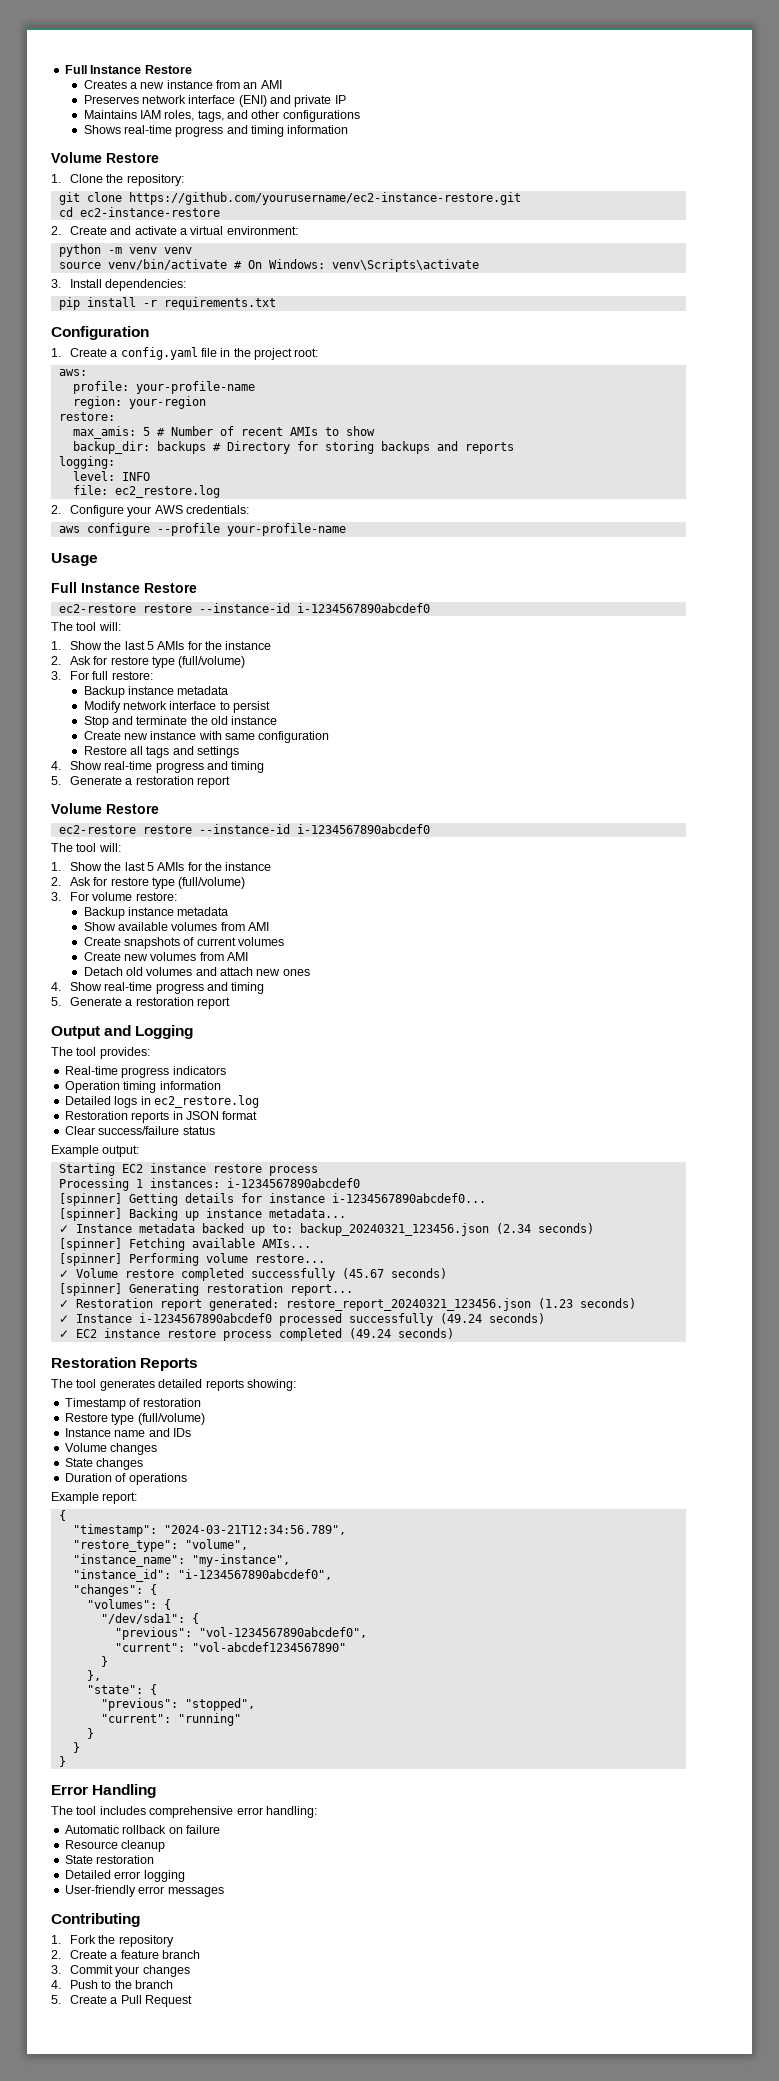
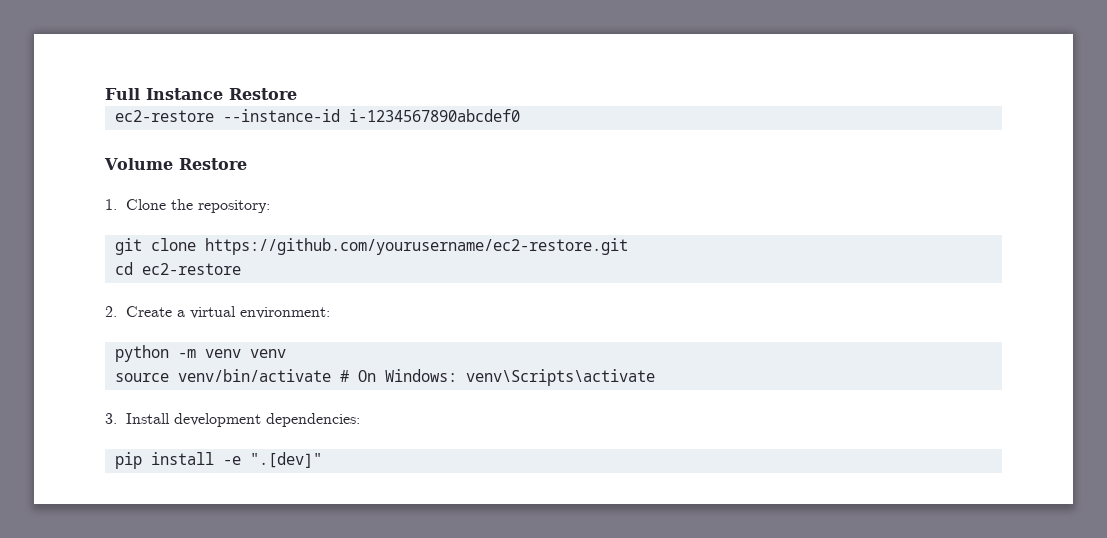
[64,65,192,74] [83,80,282,89] [83,95,346,107] [83,110,360,122] [83,125,349,137] Full Instance Restore // Creates a new instance from an AMI // Preserves network interface (ENI) and private IP // Maintains IAM roles, tags, and other configurations // Shows real-time progress and timing information -> [105,88,297,100] [114,109,520,122] Full Instance Restore // ec2-restore --instance-id i-1234567890abcdef0
[128,192,521,205] https://github.com/yourusername/ec2-instance-restore.git -> [204,238,628,255] https://github.com/yourusername/ec2-restore.git
[79,207,220,217] [51,226,177,235] ec2-instance-restore // 2. Create and activate -> [141,263,241,275] [105,306,173,317] ec2-restore // 2. Create
(102, 283) none -> [174,413,262,427] development
[142,297,276,310] [51,326,149,340] [51,347,319,360] [58,369,87,376] [72,381,255,394] [72,396,206,409] [58,412,115,421] [72,426,375,439] [72,441,514,454] [58,456,115,469] [72,471,150,481] [72,485,220,498] [51,505,249,517] [58,523,346,536] [51,553,98,566] [51,582,197,593] [58,603,430,613] [51,622,121,631] [51,641,272,650] [51,656,246,668] [51,671,153,680] [83,686,229,698] [83,701,271,713] [83,716,278,728] [83,731,330,743] [83,746,240,758] [51,761,265,773] [51,776,230,788] [51,803,159,814] [58,824,430,834] [51,843,121,852] [51,862,272,871] [51,877,246,889] [51,892,177,901] [83,907,229,919] [83,922,270,931] [83,937,285,949] [83,952,249,961] [83,967,310,976] [51,982,265,994] [51,997,230,1009] [51,1025,194,1039] [51,1047,150,1059] [64,1066,226,1078] [64,1081,221,1093] [64,1095,259,1108] [64,1111,258,1123] [64,1126,215,1135] [51,1145,140,1157] [58,1163,318,1176] [58,1178,360,1191] [58,1193,486,1206] [58,1208,346,1221] [58,1223,594,1236] [58,1238,311,1251] [58,1253,325,1266] [58,1268,447,1281] [58,1283,353,1296] [58,1298,636,1311] [58,1313,545,1326] [58,1328,454,1341] [51,1357,199,1371] [51,1379,296,1391] [64,1398,201,1410] [64,1413,205,1425] [64,1428,191,1437] [64,1443,158,1455] [64,1458,144,1470] [64,1473,187,1485] [51,1492,138,1504] [58,1510,66,1521] [72,1524,346,1537] [72,1539,248,1552] [72,1554,290,1567] [72,1569,332,1582] [72,1584,157,1597] [86,1599,171,1610] [100,1613,199,1624] [114,1627,367,1640] [114,1642,346,1652] [100,1656,108,1667] [86,1670,101,1681] [86,1684,157,1695] [100,1698,255,1711] [100,1713,241,1726] [86,1728,94,1739] [72,1742,80,1753] [58,1756,66,1767] [51,1784,157,1798] [51,1806,317,1818] [64,1825,220,1834] [64,1840,166,1852] [64,1855,155,1864] [64,1870,185,1882] [64,1885,224,1897] [51,1913,140,1927] [51,1935,174,1947] [51,1950,200,1959] [51,1965,190,1977] [51,1980,173,1989] [51,1995,192,2007] -r requirements.txt // Configuration // 1. Create a config.yaml file in the project root: // aws: // profile: your-profile-name // region: your-region // restore: // max_amis: 5 # Number of recent AMIs to show // backup_dir: backups # Directory for storing backups and reports // logging: // level: INFO // file: ec2_restore.log // 2. Configure your AWS credentials: // aws configure --profile your-profile-name // Usage // Full Instance Restore // ec2-restore restore --instance-id i-1234567890abcdef0 // The tool will: // 1. Show the last 5 AMIs for the instance // 2. Ask for restore type (full/volume) // 3. For full restore: // Backup instance metadata // Modify network interface to persist // Stop and terminate the old instance // Create new instance with same configuration // Restore all tags and settings // 4. Show real-time progress and timing // 5. Generate a restoration report // Volume Restore // ec2-restore restore --instance-id i-1234567890abcdef0 // The tool will: // 1. Show the last 5 AMIs for the instance // 2. Ask for restore type (full/volume) // 3. For volume restore: // Backup instance metadata // Show available volumes from AMI // Create snapshots of current volumes // Create new volumes from AMI // Detach old volumes and attach new ones // 4. Show real-time progress and timing // 5. Generate a restoration report // Output and Logging // The tool provides: // Real-time progress indicators // Operation timing information // Detailed logs in ec2_restore.log // Restoration reports in JSON format // Clear success/failure status // Example output: // Starting EC2 instance restore process // Processing 1 instances: i-1234567890abcdef0 // [spinner] Getting details for instance i-1234567890abcdef0... // [spinner] Backing up instance metadata... // ✓ Instance metadata backed up to: backup_20240321_123456.json (2.34 seconds) // [spinner] Fetching available AMIs... // [spinner] Performing volume restore... // ✓ Volume restore completed successfully (45.67 seconds) // [spinner] Generating restoration report... // ✓ Restoration report generated: restore_report_20240321_123456.json (1.23 seconds) // ✓ Instance i-1234567890abcdef0 processed successfully (49.24 seconds) // ✓ EC2 instance restore process completed (49.24 seconds) // Restoration Reports // The tool generates detailed reports showing: // Timestamp of restoration // Restore type (full/volume) // Instance name and IDs // Volume changes // State changes // Duration of operations // Example report: // { // "timestamp": "2024-03-21T12:34:56.789", // "restore_type": "volume", // "instance_name": "my-instance", // "instance_id": "i-1234567890abcdef0", // "changes": { // "volumes": { // "/dev/sda1": { // "previous": "vol-1234567890abcdef0", // "current": "vol-abcdef1234567890" // } // }, // "state": { // "previous": "stopped", // "current": "running" // } // } // } // Error Handling // The tool includes comprehensive error handling: // Automatic rollback on failure // Resource cleanup // State restoration // Detailed error logging // User-friendly error messages // Contributing // 1. Fork the repository // 2. Create a feature branch // 3. Commit your changes // 4. Push to the branch // 5. Create a Pull Request -> [222,452,322,468] -e ".[dev]"

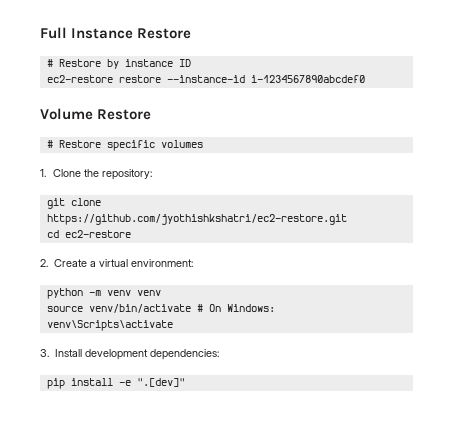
[114,110,214,122] // ec2-restore -> [46,59,191,69] [46,75,161,83] // # Restore by instance ID // ec2-restore restore
(247, 164) none -> [46,140,203,151] // # Restore specific volumes
[204,238,628,255] https://github.com/yourusername/ec2-restore.git -> [46,214,347,225] https://github.com/jyothishkshatri/ec2-restore.git

